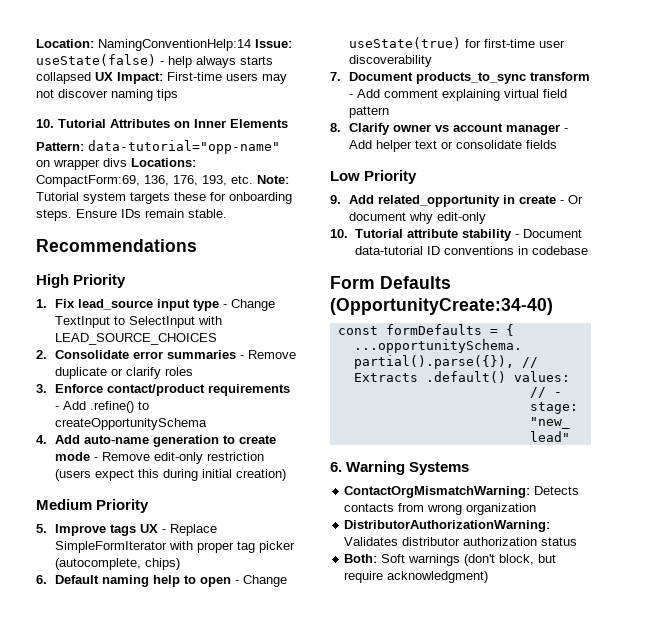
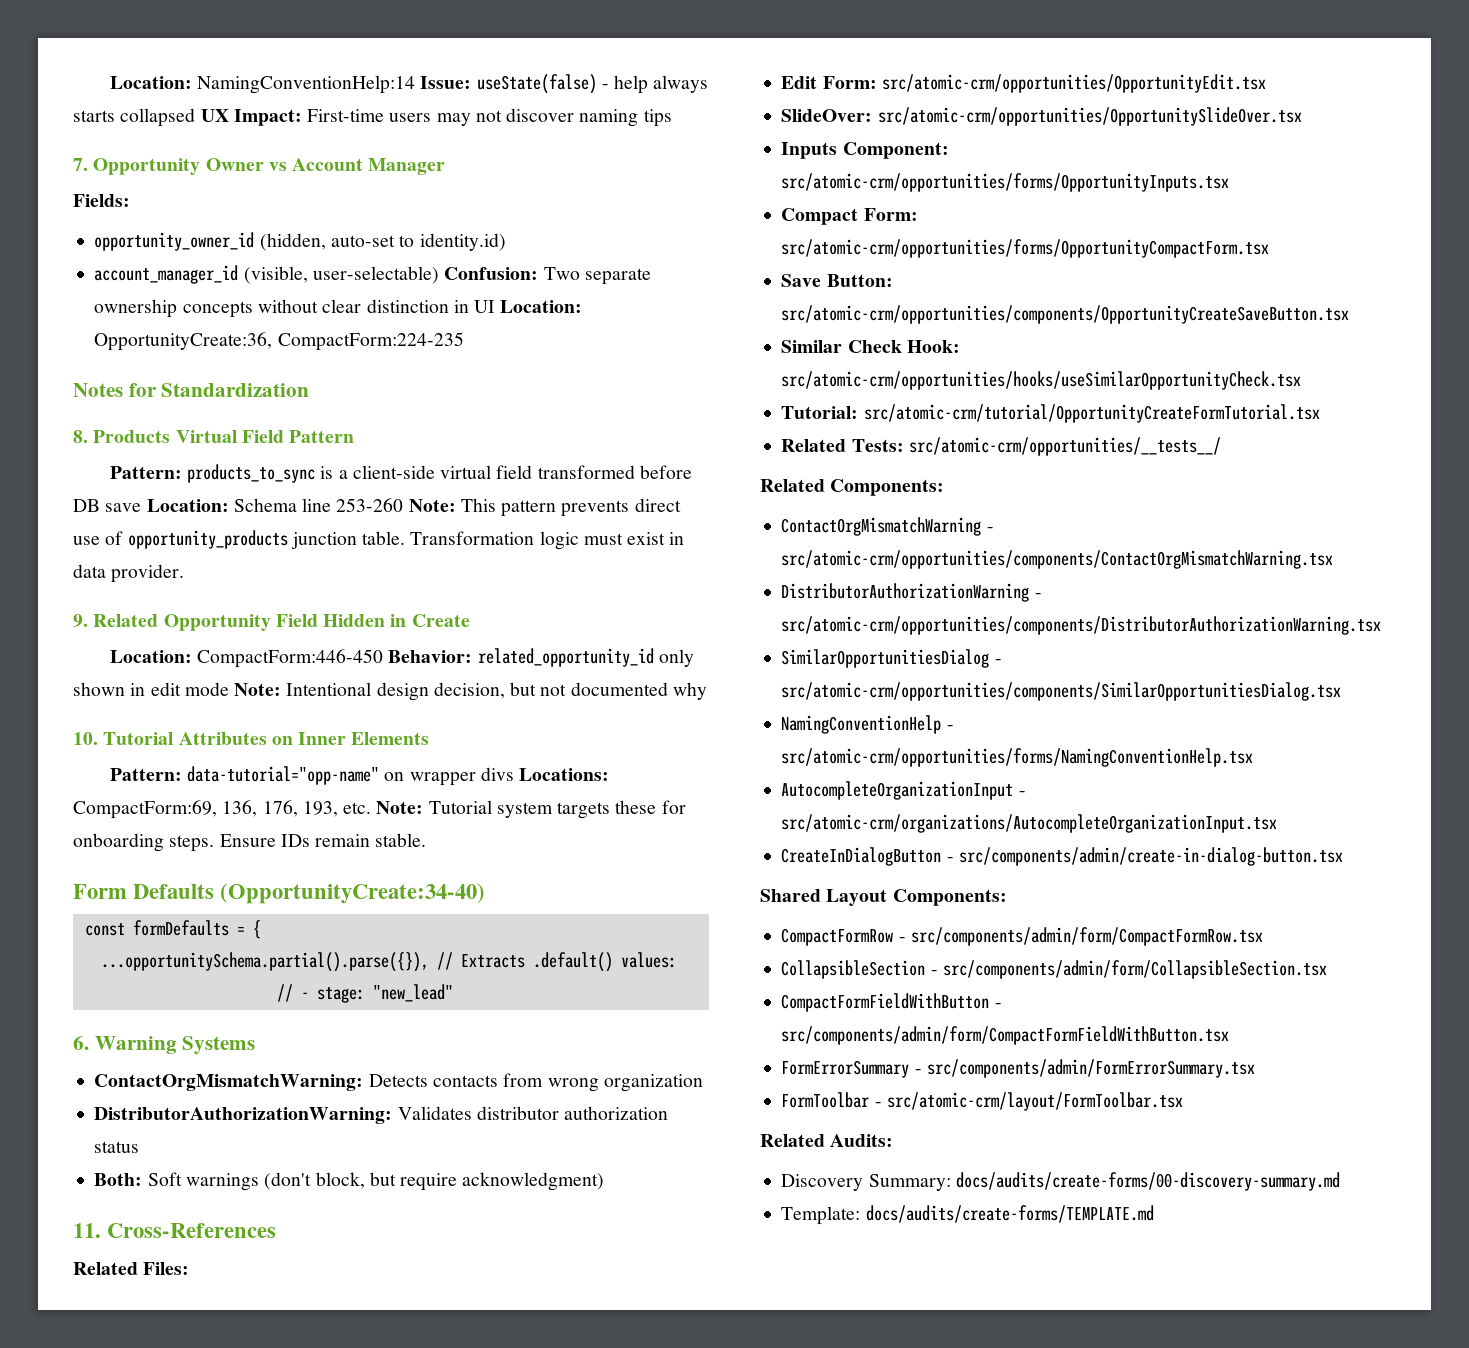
(178, 95) none -> [73,158,446,175] [73,194,130,207] [94,232,506,251] [94,265,651,285] [94,299,583,318] [94,332,464,351] [73,383,310,397] [73,430,355,443] [109,464,692,483] [73,498,681,517] [73,530,685,550] [73,564,185,583] [73,614,470,631] [109,648,694,668] [73,682,707,701] // 7. Opportunity Owner vs Account Manager // Fields: // opportunity_owner_id (hidden, auto-set to identity.id) // account_manager_id (visible, user-selectable) Confusion: Two separate ownership concepts without clear distinction in UI Location: OpportunityCreate:36, CompactForm:224-235 // Notes for Standardization // 8. Products Virtual Field Pattern // Pattern: products_to_sync is a client-side virtual field transformed before DB save Location: Schema line 253-260 Note: This pattern prevents direct use of opportunity_products junction table. Transformation logic must exist in data provider. // 9. Related Opportunity Field Hidden in Create // Location: CompactForm:446-450 Behavior: related_opportunity_id only shown in edit mode Note: Intentional design decision, but not documented why
[36,239,197,252] [36,274,127,288] [36,299,275,311] [54,316,222,328] [54,333,217,345] [36,350,296,359] [54,367,193,379] [36,384,290,396] [54,401,149,413] [54,418,207,430] [36,435,276,447] [54,452,264,464] [54,469,286,481] [36,499,150,513] [36,524,217,536] [54,541,295,553] [54,558,180,570] [36,575,287,587] [348,37,565,49] [348,55,432,67] [330,72,590,84] [348,89,567,101] [348,106,389,118] [330,123,568,135] [348,140,557,152] [330,170,418,184] [330,195,583,207] [348,212,486,224] [330,229,582,241] [354,246,588,255] // Recommendations // High Priority // 1. Fix lead_source input type - Change TextInput to SelectInput with LEAD_SOURCE_CHOICES // 2. Consolidate error summaries - Remove duplicate or clarify roles // 3. Enforce contact/product requirements - Add .refine() to createOpportunitySchema // 4. Add auto-name generation to create mode - Remove edit-only restriction (users expect this during initial creation) // Medium Priority // 5. Improve tags UX - Replace SimpleFormIterator with proper tag picker (autocomplete, chips) // 6. Default naming help to open - Change useState(true) for first-time user discoverability // 7. Document products_to_sync transform - Add comment explaining virtual field pattern // 8. Clarify owner vs account manager - Add helper text or consolidate fields // Low Priority // 9. Add related_opportunity in create - Or document why edit-only // 10. Tutorial attribute stability - Document data-tutorial ID conventions in codebase -> (427, 840) none
(489, 577) none -> [73,1223,277,1238] [73,1262,190,1275] [781,74,1266,93] [781,107,1302,126] [781,142,949,159] [781,173,1230,192] [781,208,918,225] [781,239,1270,258] [781,274,893,287] [781,305,1350,324] [781,340,960,353] [781,371,1302,390] [781,404,1320,423] [781,437,1221,456] [760,479,945,496] [781,517,994,536] [781,550,1334,569] [781,583,1042,602] [781,616,1382,635] [781,649,1002,668] [781,682,1342,701] [781,715,954,734] [781,748,1254,767] [781,781,1026,800] [781,814,1278,833] [781,847,1343,866] [760,889,1007,906] [781,927,1263,946] [781,960,1327,979] [781,993,1002,1012] [781,1026,1230,1045] [781,1059,1255,1078] [781,1092,1183,1111] [760,1134,894,1147] [781,1172,1340,1191] [781,1205,1154,1225] // 11. Cross-References // Related Files: // Edit Form: src/atomic-crm/opportunities/OpportunityEdit.tsx // SlideOver: src/atomic-crm/opportunities/OpportunitySlideOver.tsx // Inputs Component: src/atomic-crm/opportunities/forms/OpportunityInputs.tsx // Compact Form: src/atomic-crm/opportunities/forms/OpportunityCompactForm.tsx // Save Button: src/atomic-crm/opportunities/components/OpportunityCreateSaveButton.tsx // Similar Check Hook: src/atomic-crm/opportunities/hooks/useSimilarOpportunityCheck.tsx // Tutorial: src/atomic-crm/tutorial/OpportunityCreateFormTutorial.tsx // Related Tests: src/atomic-crm/opportunities/__tests__/ // Related Components: // ContactOrgMismatchWarning - src/atomic-crm/opportunities/components/ContactOrgMismatchWarning.tsx // DistributorAuthorizationWarning - src/atomic-crm/opportunities/components/DistributorAuthorizationWarning.tsx // SimilarOpportunitiesDialog - src/atomic-crm/opportunities/components/SimilarOpportunitiesDialog.tsx // NamingConventionHelp - src/atomic-crm/opportunities/forms/NamingConventionHelp.tsx // AutocompleteOrganizationInput - src/atomic-crm/organizations/AutocompleteOrganizationInput.tsx // CreateInDialogButton - src/components/admin/create-in-dialog-button.tsx // Shared Layout Components: // CompactFormRow - src/components/admin/form/CompactFormRow.tsx // CollapsibleSection - src/components/admin/form/CollapsibleSection.tsx // CompactFormFieldWithButton - src/components/admin/form/CompactFormFieldWithButton.tsx // FormErrorSummary - src/components/admin/FormErrorSummary.tsx // FormToolbar - src/atomic-crm/layout/FormToolbar.tsx // Related Audits: // Discovery Summary: docs/audits/create-forms/00-discovery-summary.md // Template: docs/audits/create-forms/TEMPLATE.md

